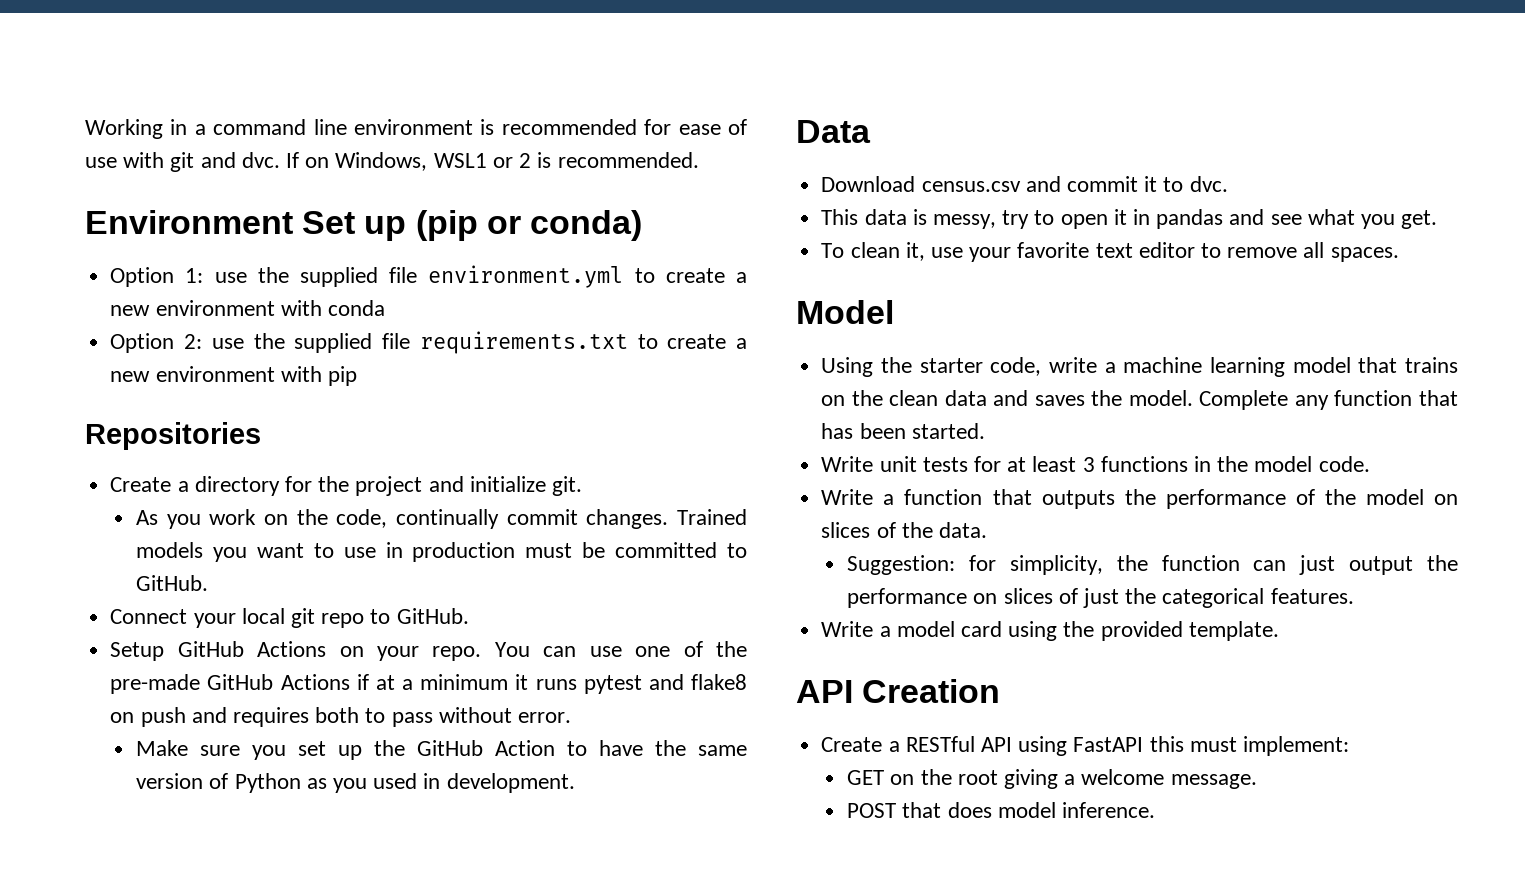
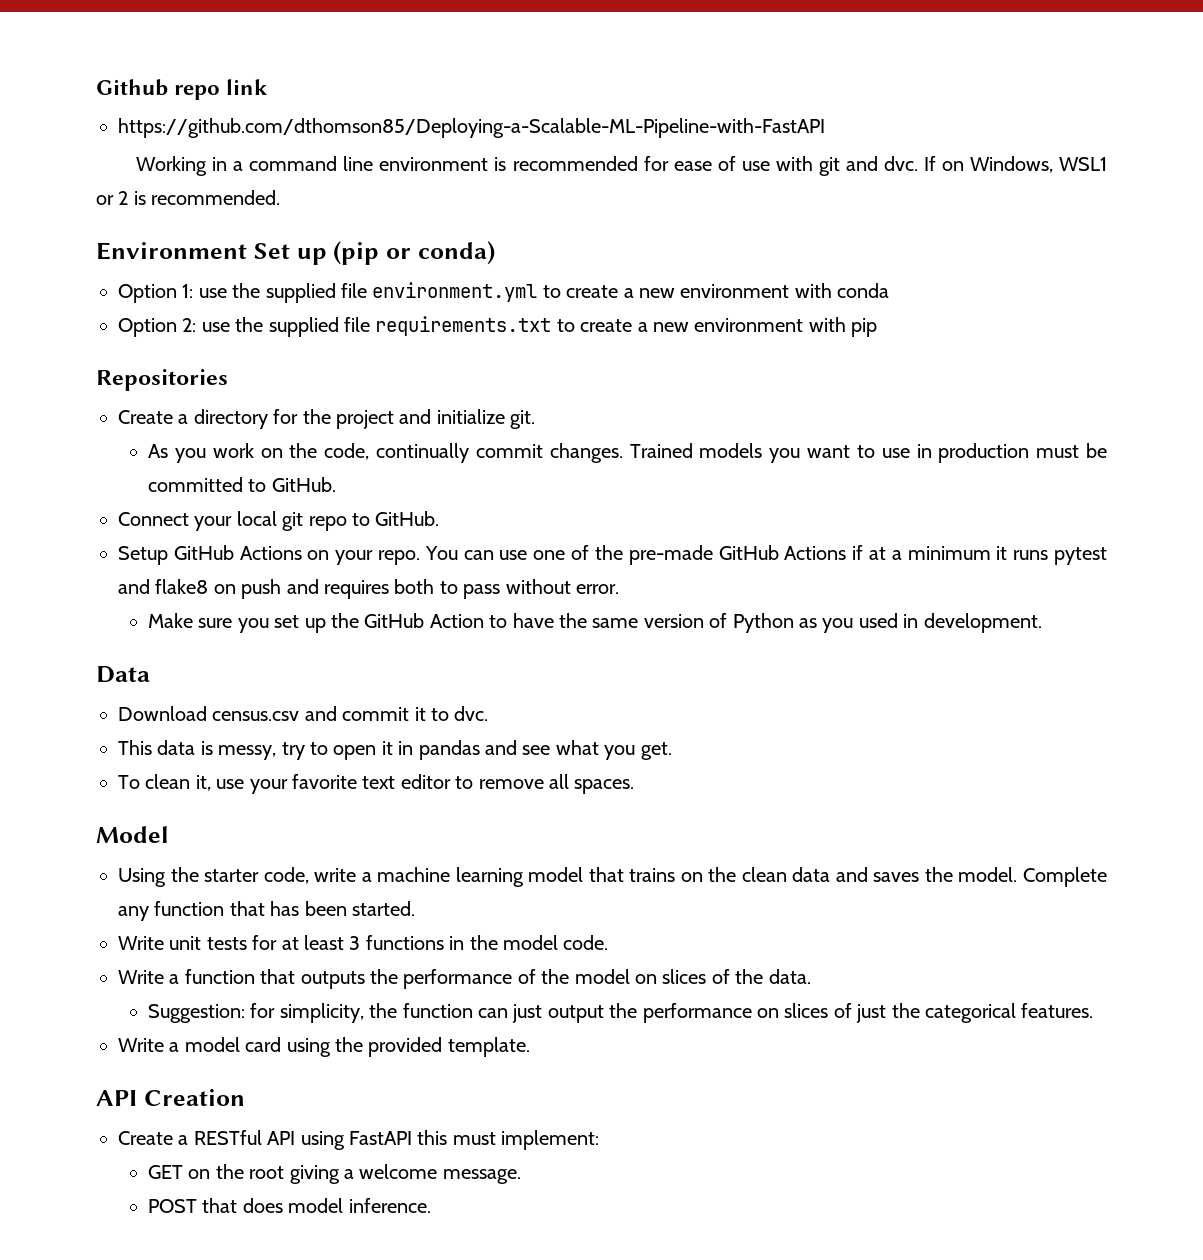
(85, 129) none -> [96,79,268,100] [118,118,825,138] Github repo link // https://github.com/dthomson85/Deploying-a-Scalable-ML-Pipeline-with-FastAPI //

